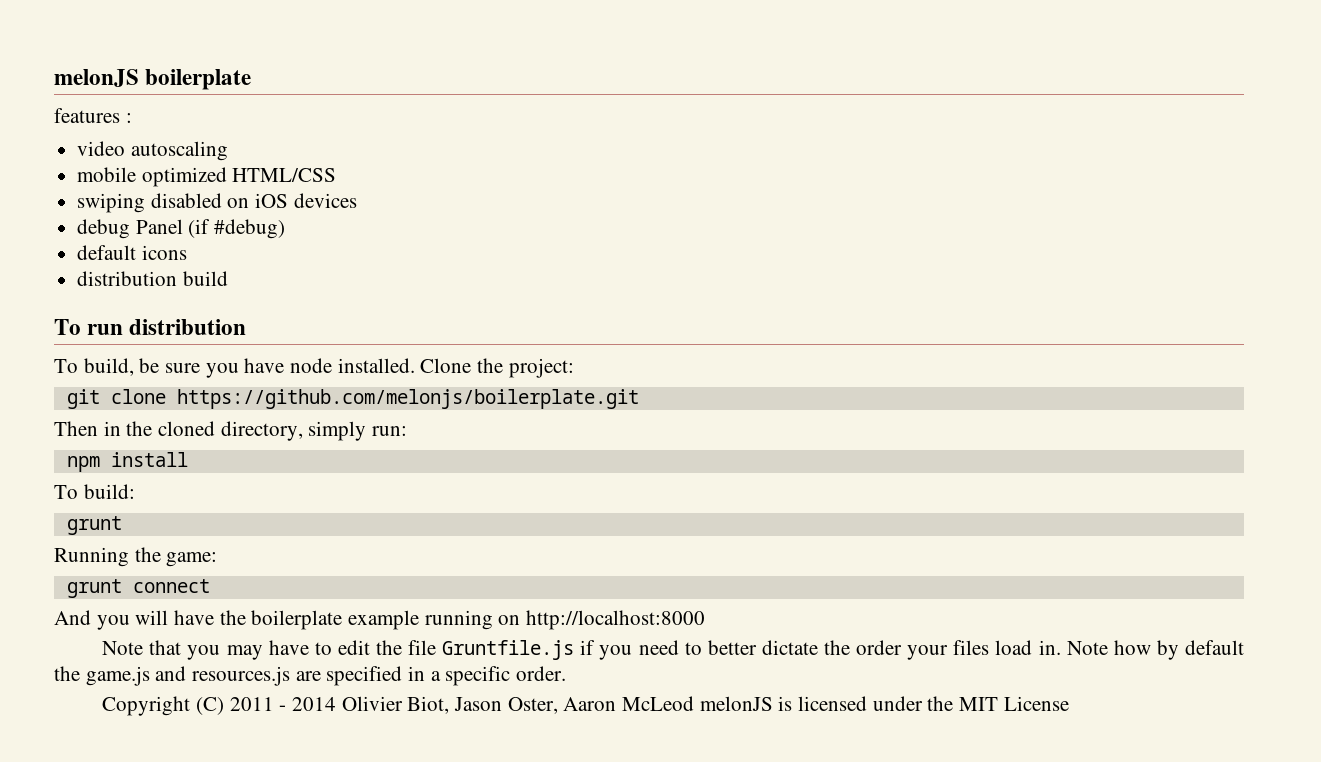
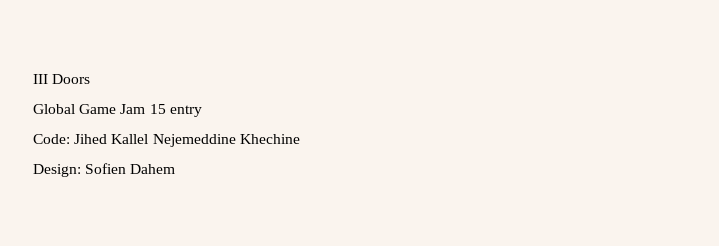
[54,69,252,90] [54,108,132,123] [77,141,228,161] [77,167,337,187] [77,193,357,213] [77,219,286,239] [77,245,187,260] [77,271,228,286] [54,319,247,335] [54,358,574,378] [66,389,639,409] [54,421,408,441] [66,452,188,472] [54,484,135,499] [66,516,122,535] [54,547,218,567] [66,579,210,598] [54,610,706,630] [102,640,1245,660] [54,666,567,686] [102,696,1069,716] melonJS boilerplate // features : // video autoscaling // mobile optimized HTML/CSS // swiping disabled on iOS devices // debug Panel (if #debug) // default icons // distribution build // To run distribution // To build, be sure you have node installed. Clone the project: // git clone https://github.com/melonjs/boilerplate.git // Then in the cloned directory, simply run: // npm install // To build: // grunt // Running the game: // grunt connect // And you will have the boilerplate example running on http://localhost:8000 // Note that you may have to edit the file Gruntfile.js if you need to better dictate the order your files load in. Note how by default the game.js and resources.js are specified in a specific order. // Copyright (C) 2011 - 2014 Olivier Biot, Jason Oster, Aaron McLeod melonJS is licensed under the MIT License -> [33,74,91,84] [33,104,202,117] [33,134,300,147] [33,163,176,177] III Doors // Global Game Jam 15 entry // Code: Jihed Kallel Nejemeddine Khechine // Design: Sofien Dahem

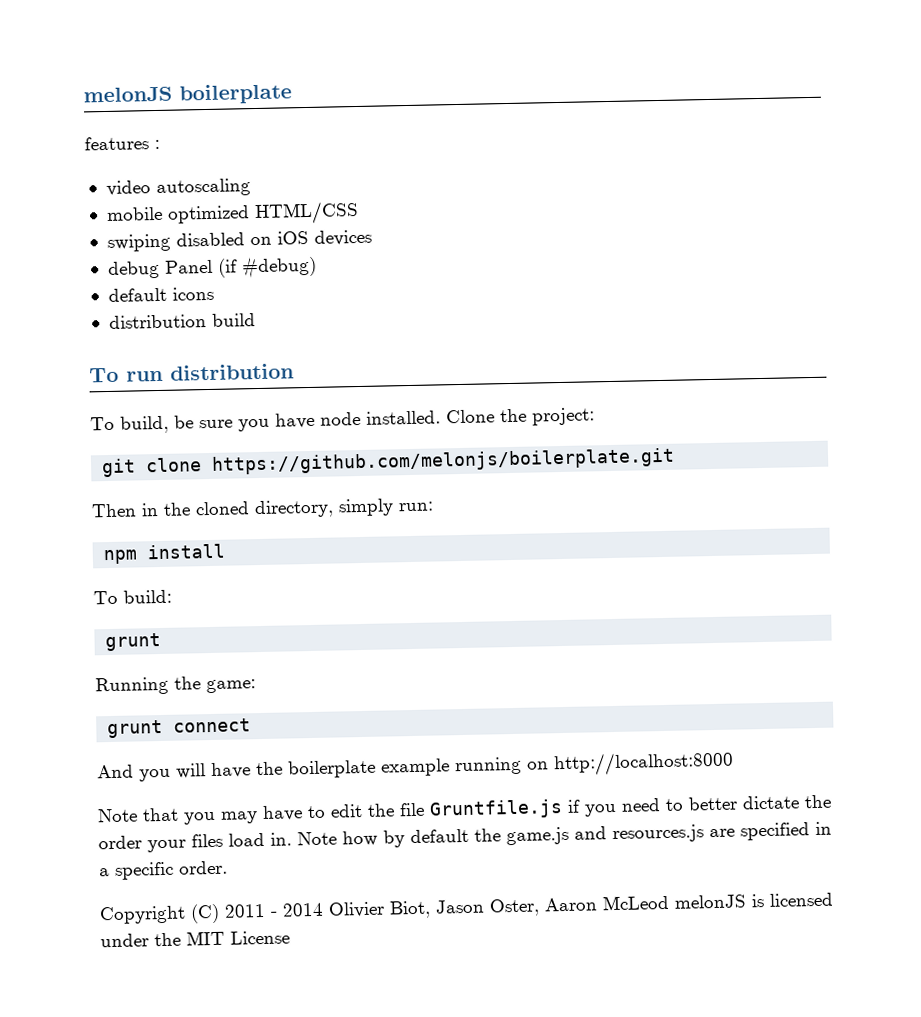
[33,74,91,84] [33,104,202,117] [33,134,300,147] [33,163,176,177] III Doors // Global Game Jam 15 entry // Code: Jihed Kallel Nejemeddine Khechine // Design: Sofien Dahem -> [83,83,292,105] [84,136,160,151] [105,178,251,198] [105,200,359,226] [106,229,372,252] [107,255,317,279] [107,286,214,302] [108,313,256,329] [89,363,294,383] [90,407,595,434] [101,447,676,478] [91,498,434,519] [103,543,226,565] [93,589,172,605] [105,632,162,652] [95,676,256,696] [107,718,252,739] [97,750,734,782] [97,794,832,825] [98,821,832,853] [99,860,228,880] [99,892,833,925] [100,930,290,948] melonJS boilerplate // features : // video autoscaling // mobile optimized HTML/CSS // swiping disabled on iOS devices // debug Panel (if #debug) // default icons // distribution build // To run distribution // To build, be sure you have node installed. Clone the project: // git clone https://github.com/melonjs/boilerplate.git // Then in the cloned directory, simply run: // npm install // To build: // grunt // Running the game: // grunt connect // And you will have the boilerplate example running on http://localhost:8000 // Note that you may have to edit the file Gruntfile.js if you need to better dictate the order your files load in. Note how by default the game.js and resources.js are specified in a specific order. // Copyright (C) 2011 - 2014 Olivier Biot, Jason Oster, Aaron McLeod melonJS is licensed under the MIT License

